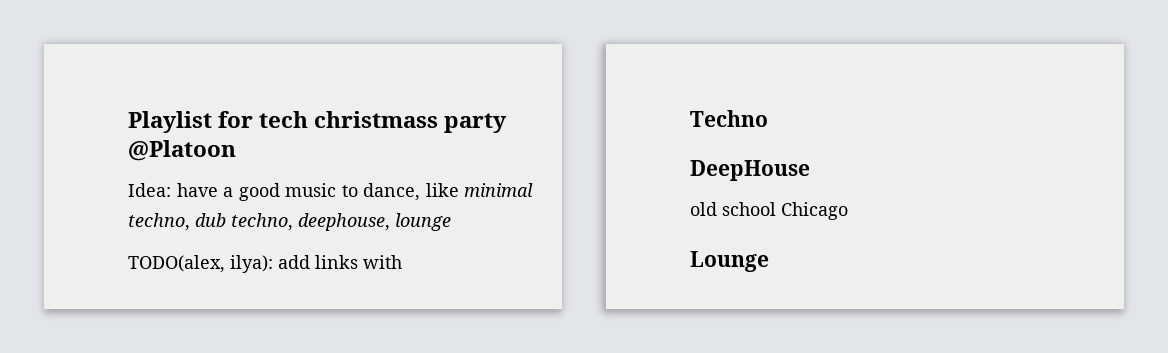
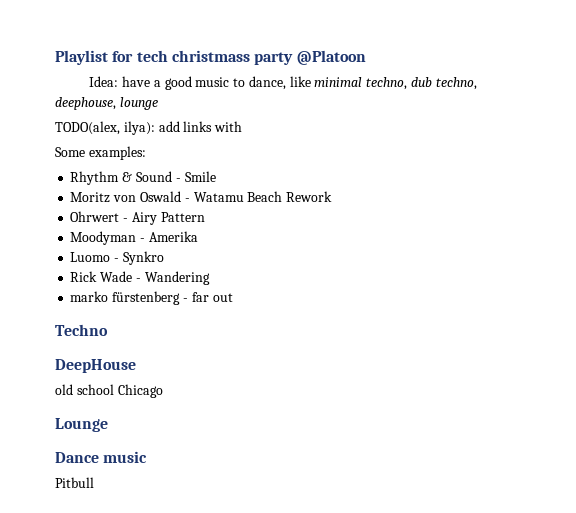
(402, 262) none -> [55,146,146,160] [70,171,216,185] [70,191,333,203] [70,211,205,225] [70,231,198,245] [70,251,164,265] [70,271,210,285] [70,291,233,305] // Some examples: // Rhythm & Sound - Smile // Moritz von Oswald - Watamu Beach Rework // Ohrwert - Airy Pattern // Moodyman - Amerika // Luomo - Synkro // Rick Wade - Wandering // marko fürstenberg - far out
(769, 261) none -> [55,451,148,463] [55,477,94,488] // Dance music // Pitbull

